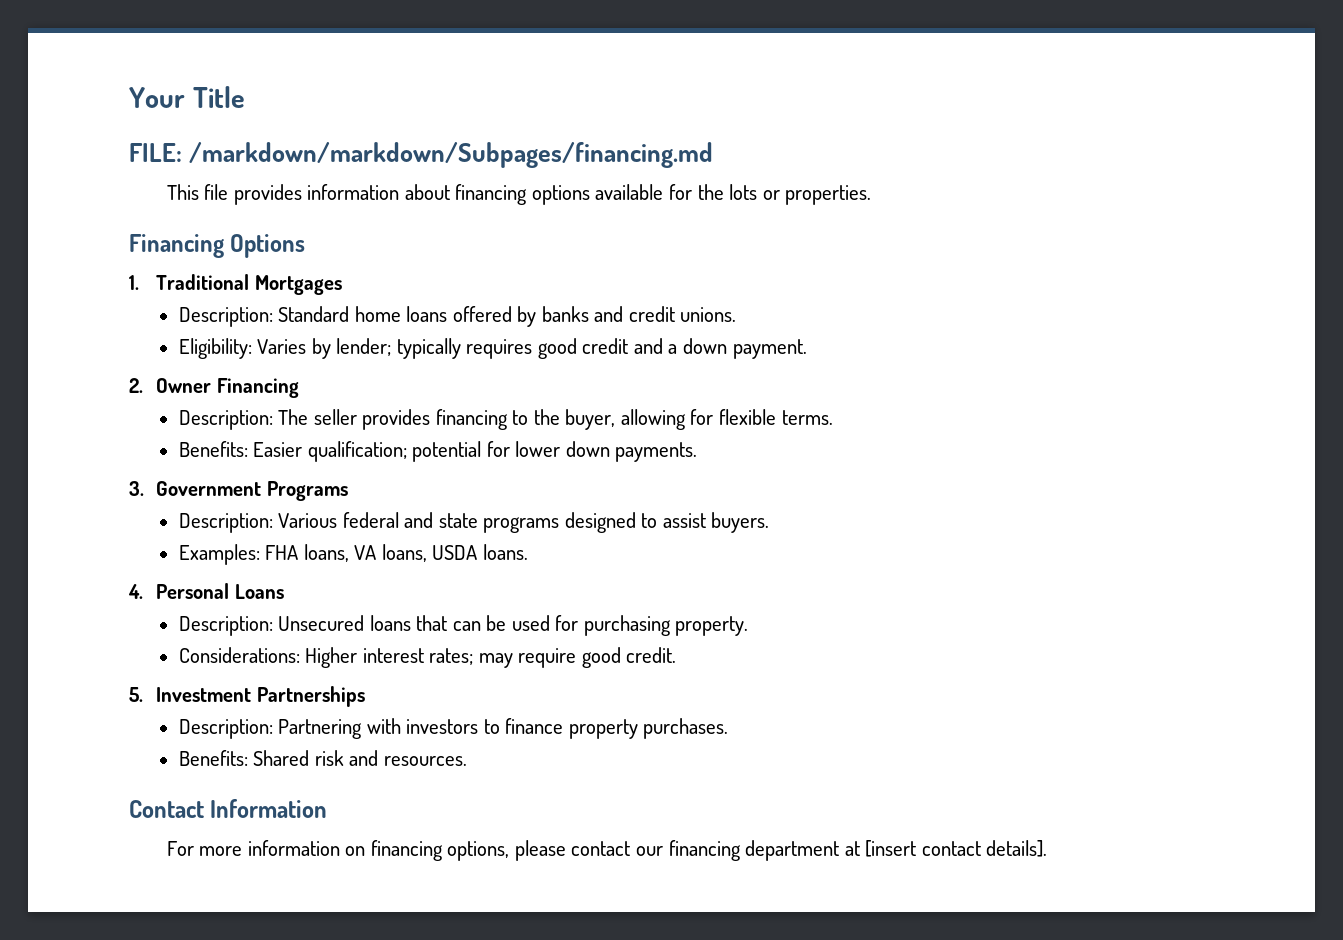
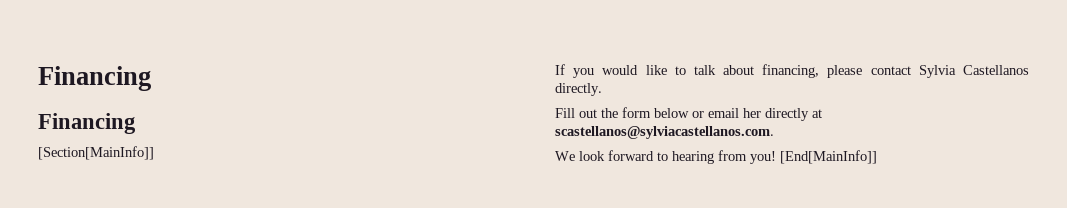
[129,86,245,108] [129,142,714,168] [166,184,872,205] [129,234,306,258] [129,274,342,295] [178,306,737,327] [178,338,807,359] [129,378,299,398] [178,409,833,430] [178,441,698,462] [129,481,348,501] [178,512,770,533] [178,544,528,565] [128,583,284,599] [178,615,749,636] [178,647,677,668] [129,686,365,707] [178,718,729,739] [178,750,467,766] [129,799,328,818] [166,840,1048,861] Your Title // FILE: /markdown/markdown/Subpages/financing.md // This file provides information about financing options available for the lots or properties. // Financing Options // 1. Traditional Mortgages // Description: Standard home loans offered by banks and credit unions. // Eligibility: Varies by lender; typically requires good credit and a down payment. // 2. Owner Financing // Description: The seller provides financing to the buyer, allowing for flexible terms. // Benefits: Easier qualification; potential for lower down payments. // 3. Government Programs // Description: Various federal and state programs designed to assist buyers. // Examples: FHA loans, VA loans, USDA loans. // 4. Personal Loans // Description: Unsecured loans that can be used for purchasing property. // Considerations: Higher interest rates; may require good credit. // 5. Investment Partnerships // Description: Partnering with investors to finance property purchases. // Benefits: Shared risk and resources. // Contact Information // For more information on financing options, please contact our financing department at [insert contact details]. -> [38,66,151,91] [38,113,136,134] [38,146,154,160] [555,64,1029,78] [555,83,602,96] [555,107,822,121] [555,126,774,139] [555,150,877,164] Financing // Financing // [Section[MainInfo]] // If you would like to talk about financing, please contact Sylvia Castellanos directly. // Fill out the form below or email her directly at scastellanos@sylviacastellanos.com. // We look forward to hearing from you! [End[MainInfo]]

